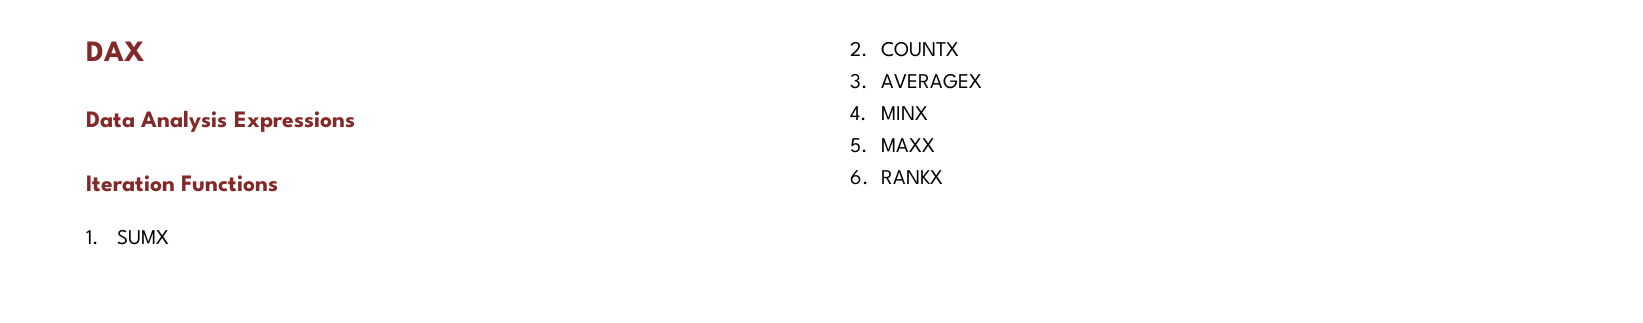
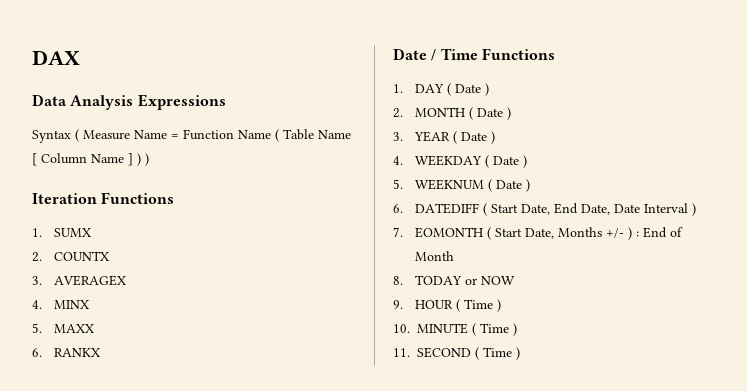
(355, 121) none -> [32,129,351,143] [32,153,149,166] // Syntax ( Measure Name = Function Name ( Table Name [ Column Name ] ) )
(944, 177) none -> [393,48,555,61] [393,83,489,96] [393,107,511,120] [393,131,495,144] [393,155,527,168] [393,179,530,192] [393,203,696,216] [393,227,683,240] [414,251,454,261] [393,275,515,285] [393,299,501,312] [393,323,517,336] [393,347,520,360] // Date / Time Functions // 1. DAY ( Date ) // 2. MONTH ( Date ) // 3. YEAR ( Date ) // 4. WEEKDAY ( Date ) // 5. WEEKNUM ( Date ) // 6. DATEDIFF ( Start Date, End Date, Date Interval ) // 7. EOMONTH ( Start Date, Months +/- ) : End of Month // 8. TODAY or NOW // 9. HOUR ( Time ) // 10. MINUTE ( Time ) // 11. SECOND ( Time )

